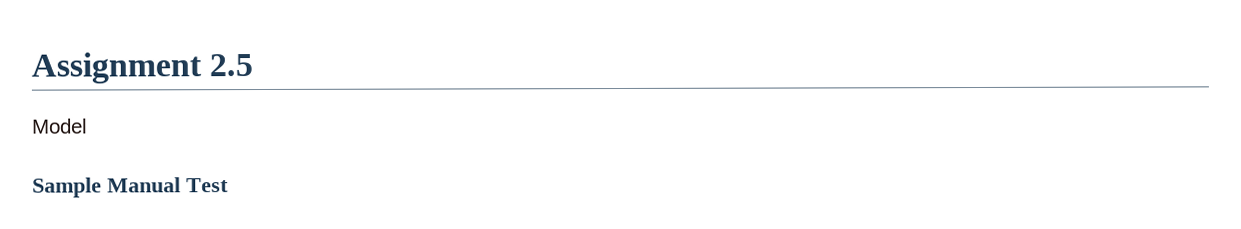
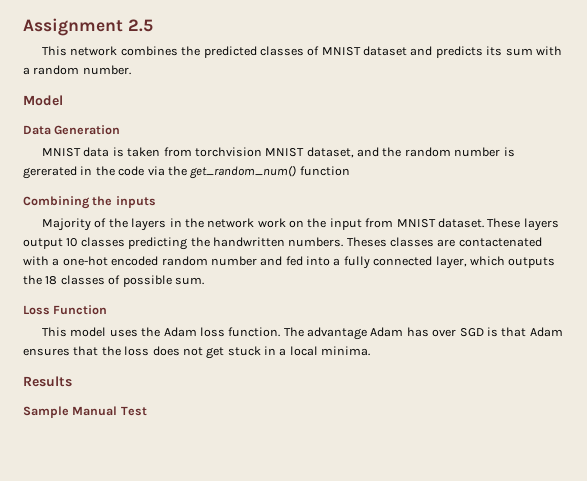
[32,118,88,134] Model -> [42,46,562,58] [23,65,131,75] [23,95,63,106] [23,125,121,135] [42,147,515,158] [23,165,350,179] [23,196,156,209] [42,218,559,231] [23,237,542,250] [23,256,556,269] [23,275,204,287] [23,305,108,315] [42,327,563,340] [23,346,371,359] [23,376,72,387] This network combines the predicted classes of MNIST dataset and predicts its sum with a random number. // Model // Data Generation // MNIST data is taken from torchvision MNIST dataset, and the random number is gererated in the code via the get_random_num() function // Combining the inputs // Majority of the layers in the network work on the input from MNIST dataset. These layers output 10 classes predicting the handwritten numbers. Theses classes are contactenated with a one-hot encoded random number and fed into a fully connected layer, which outputs the 18 classes of possible sum. // Loss Function // This model uses the Adam loss function. The advantage Adam has over SGD is that Adam ensures that the loss does not get stuck in a local minima. // Results

